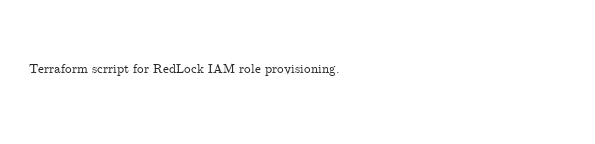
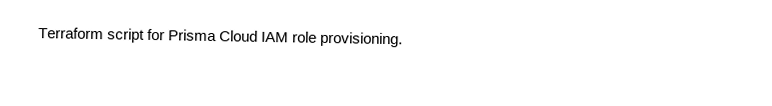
[92,64,204,76] scrript for RedLock -> [107,28,259,43] script for Prisma Cloud

